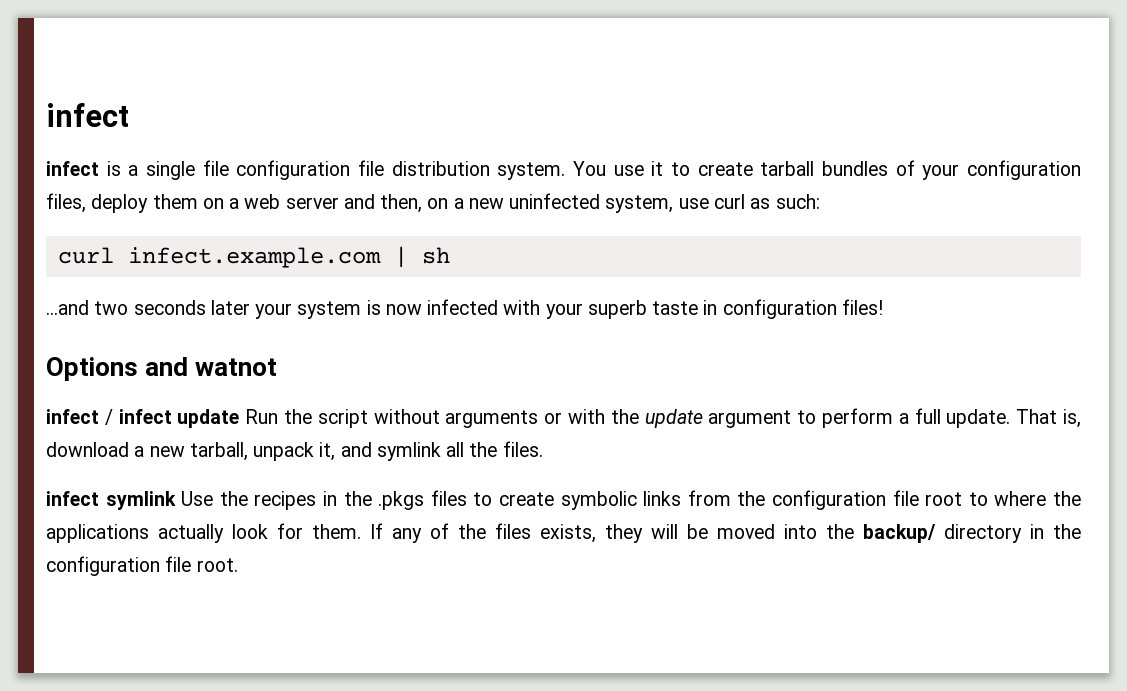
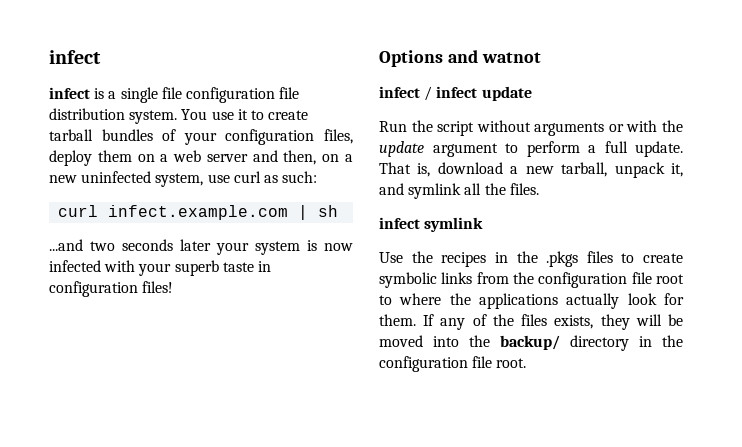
(240, 418) none -> (532, 93) //
(176, 500) none -> (484, 224) //

